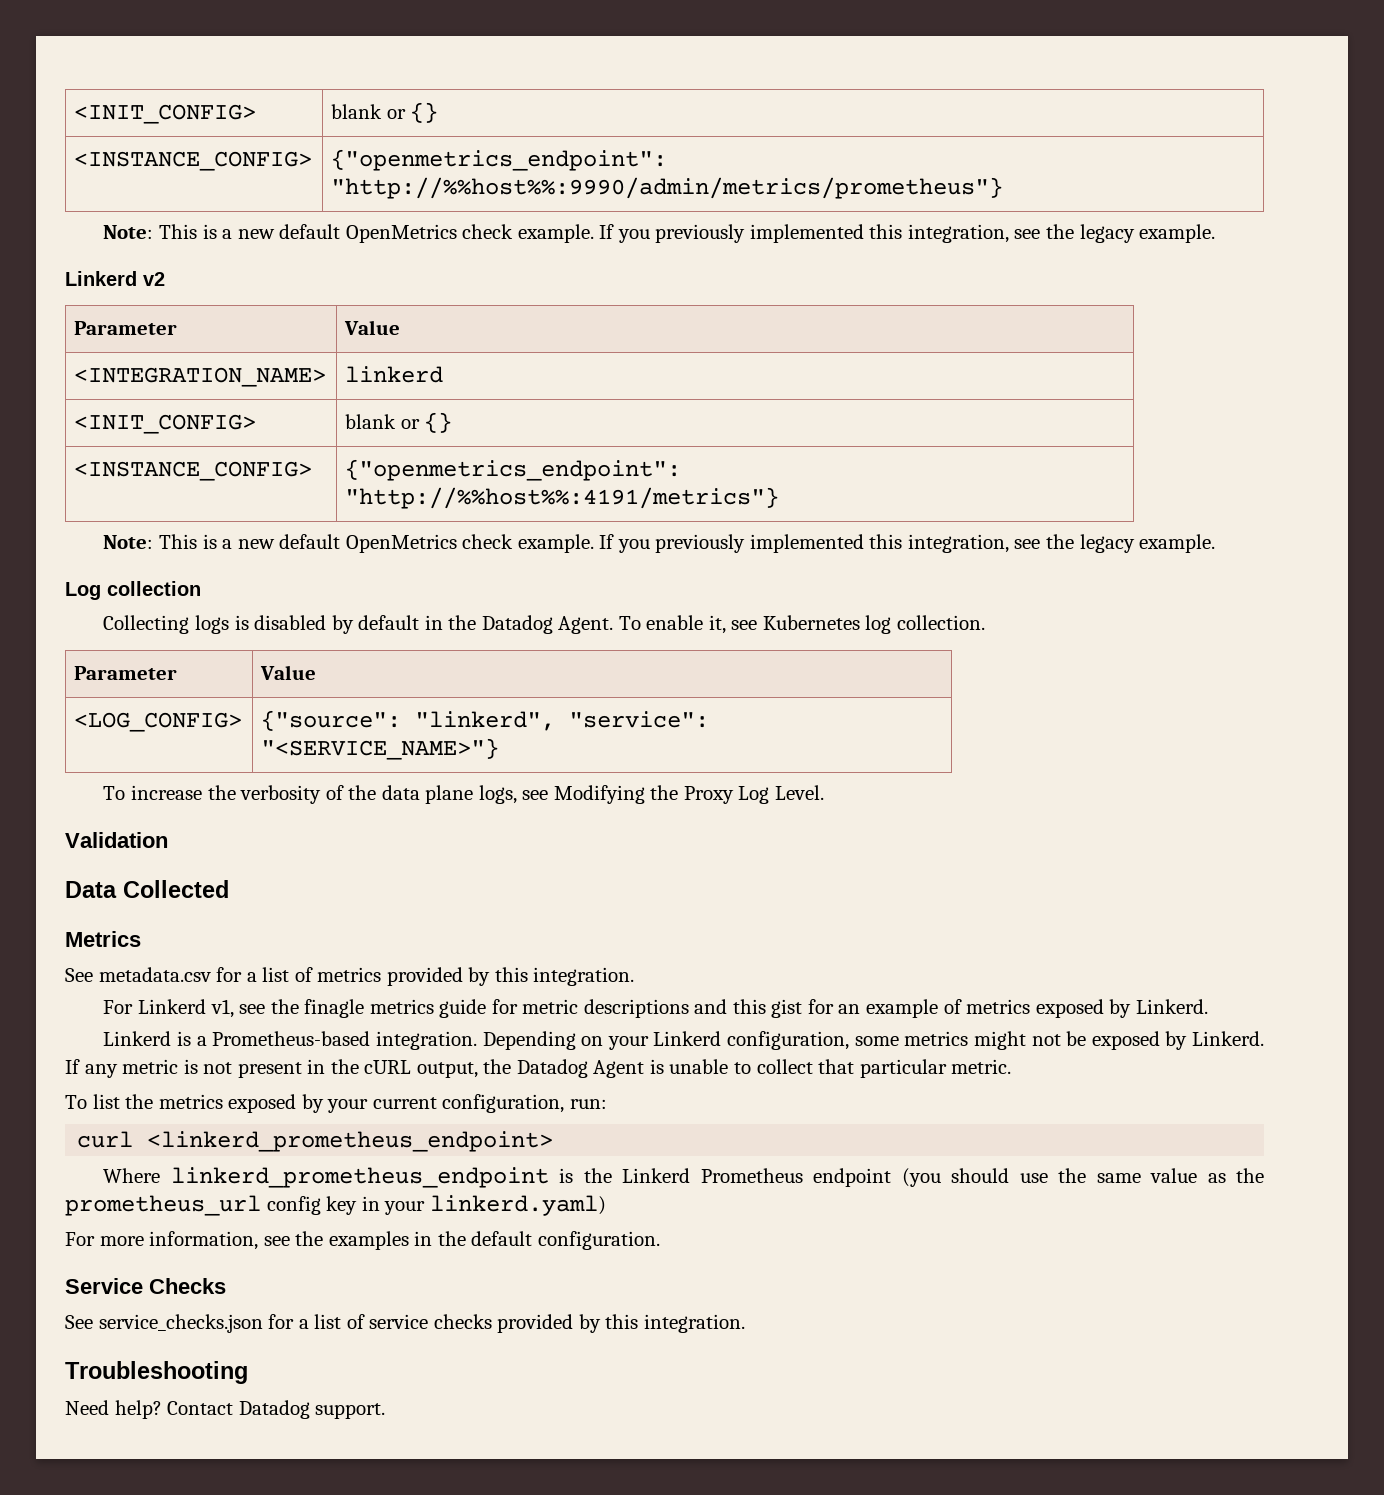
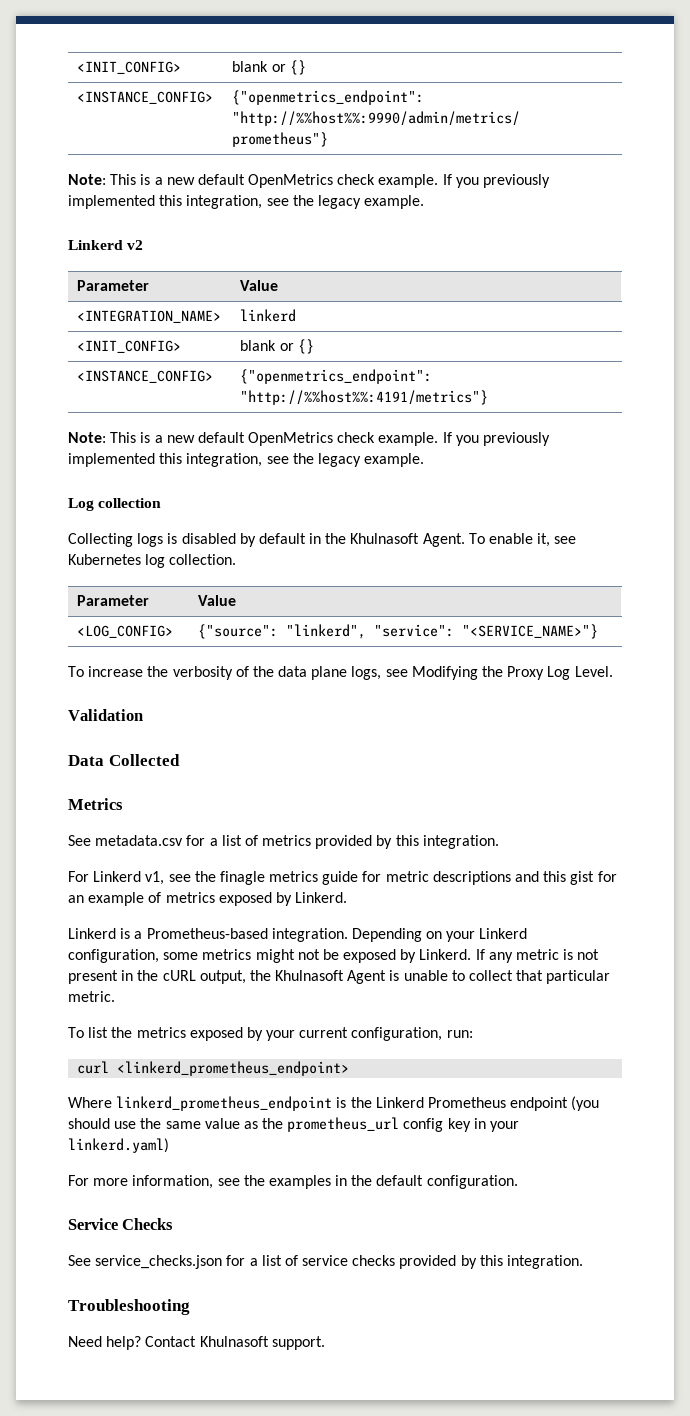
[481,615,553,634] Datadog -> [350,533,420,544] Khulnasoft
[516,1059,588,1078] Datadog -> [275,970,345,981] Khulnasoft
[238,1400,310,1419] Datadog -> [199,1336,269,1347] Khulnasoft

